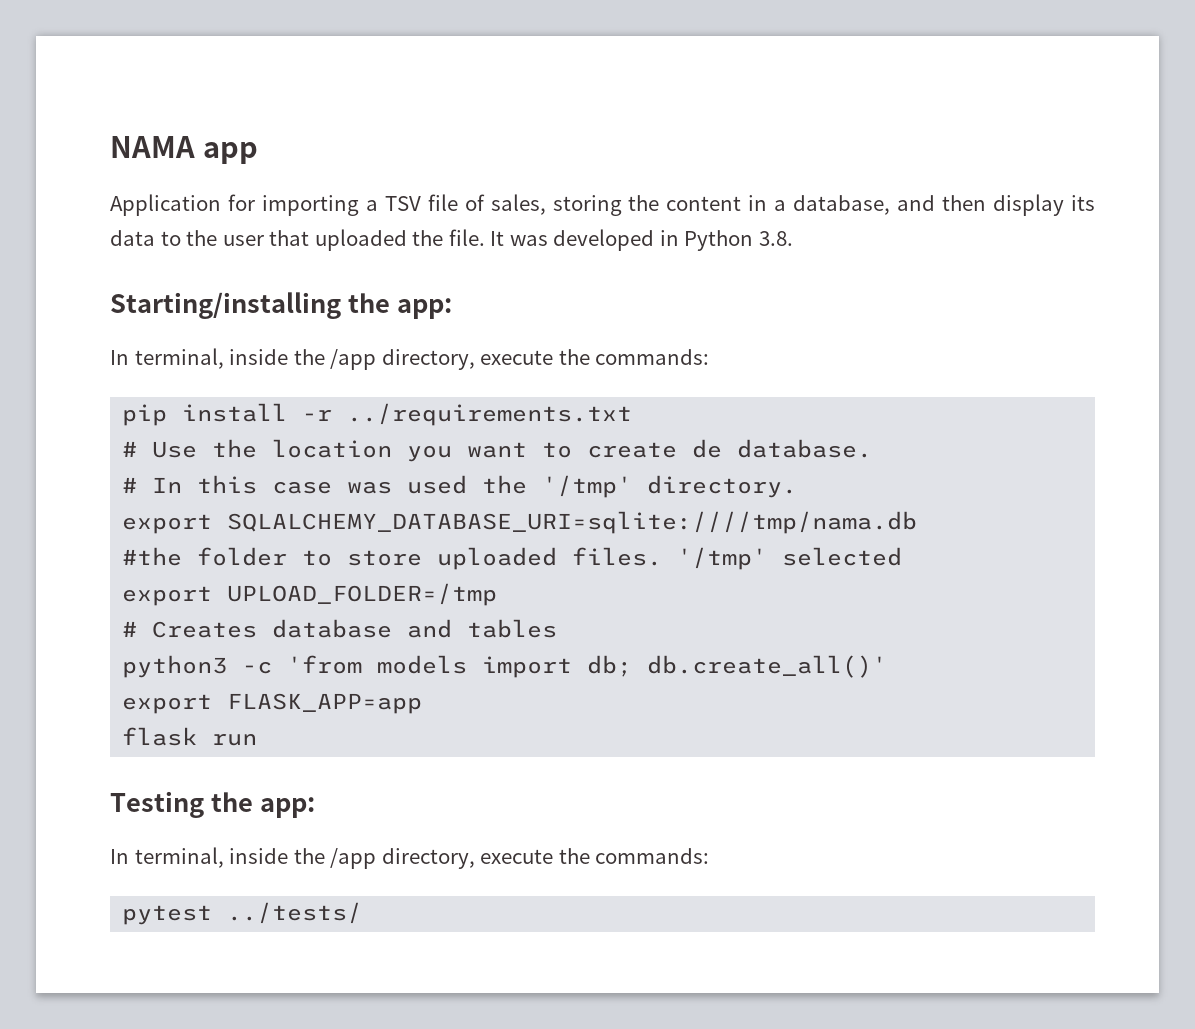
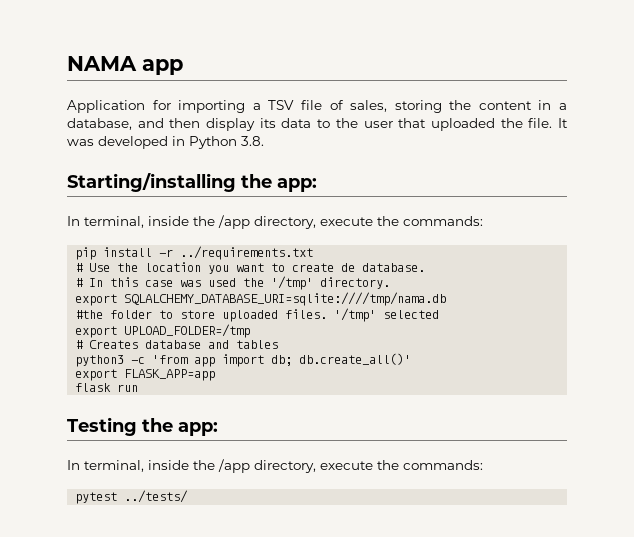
[377,655,468,674] models -> [194,357,216,367] app

